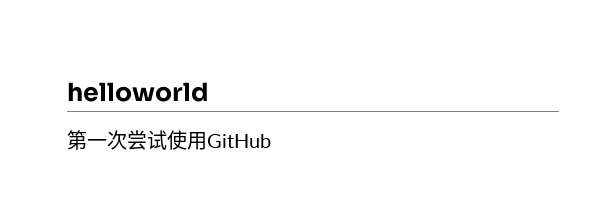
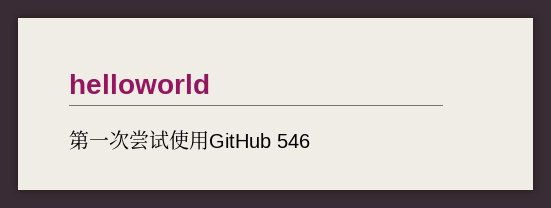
(271, 141) none -> [277,134,310,148] 546

